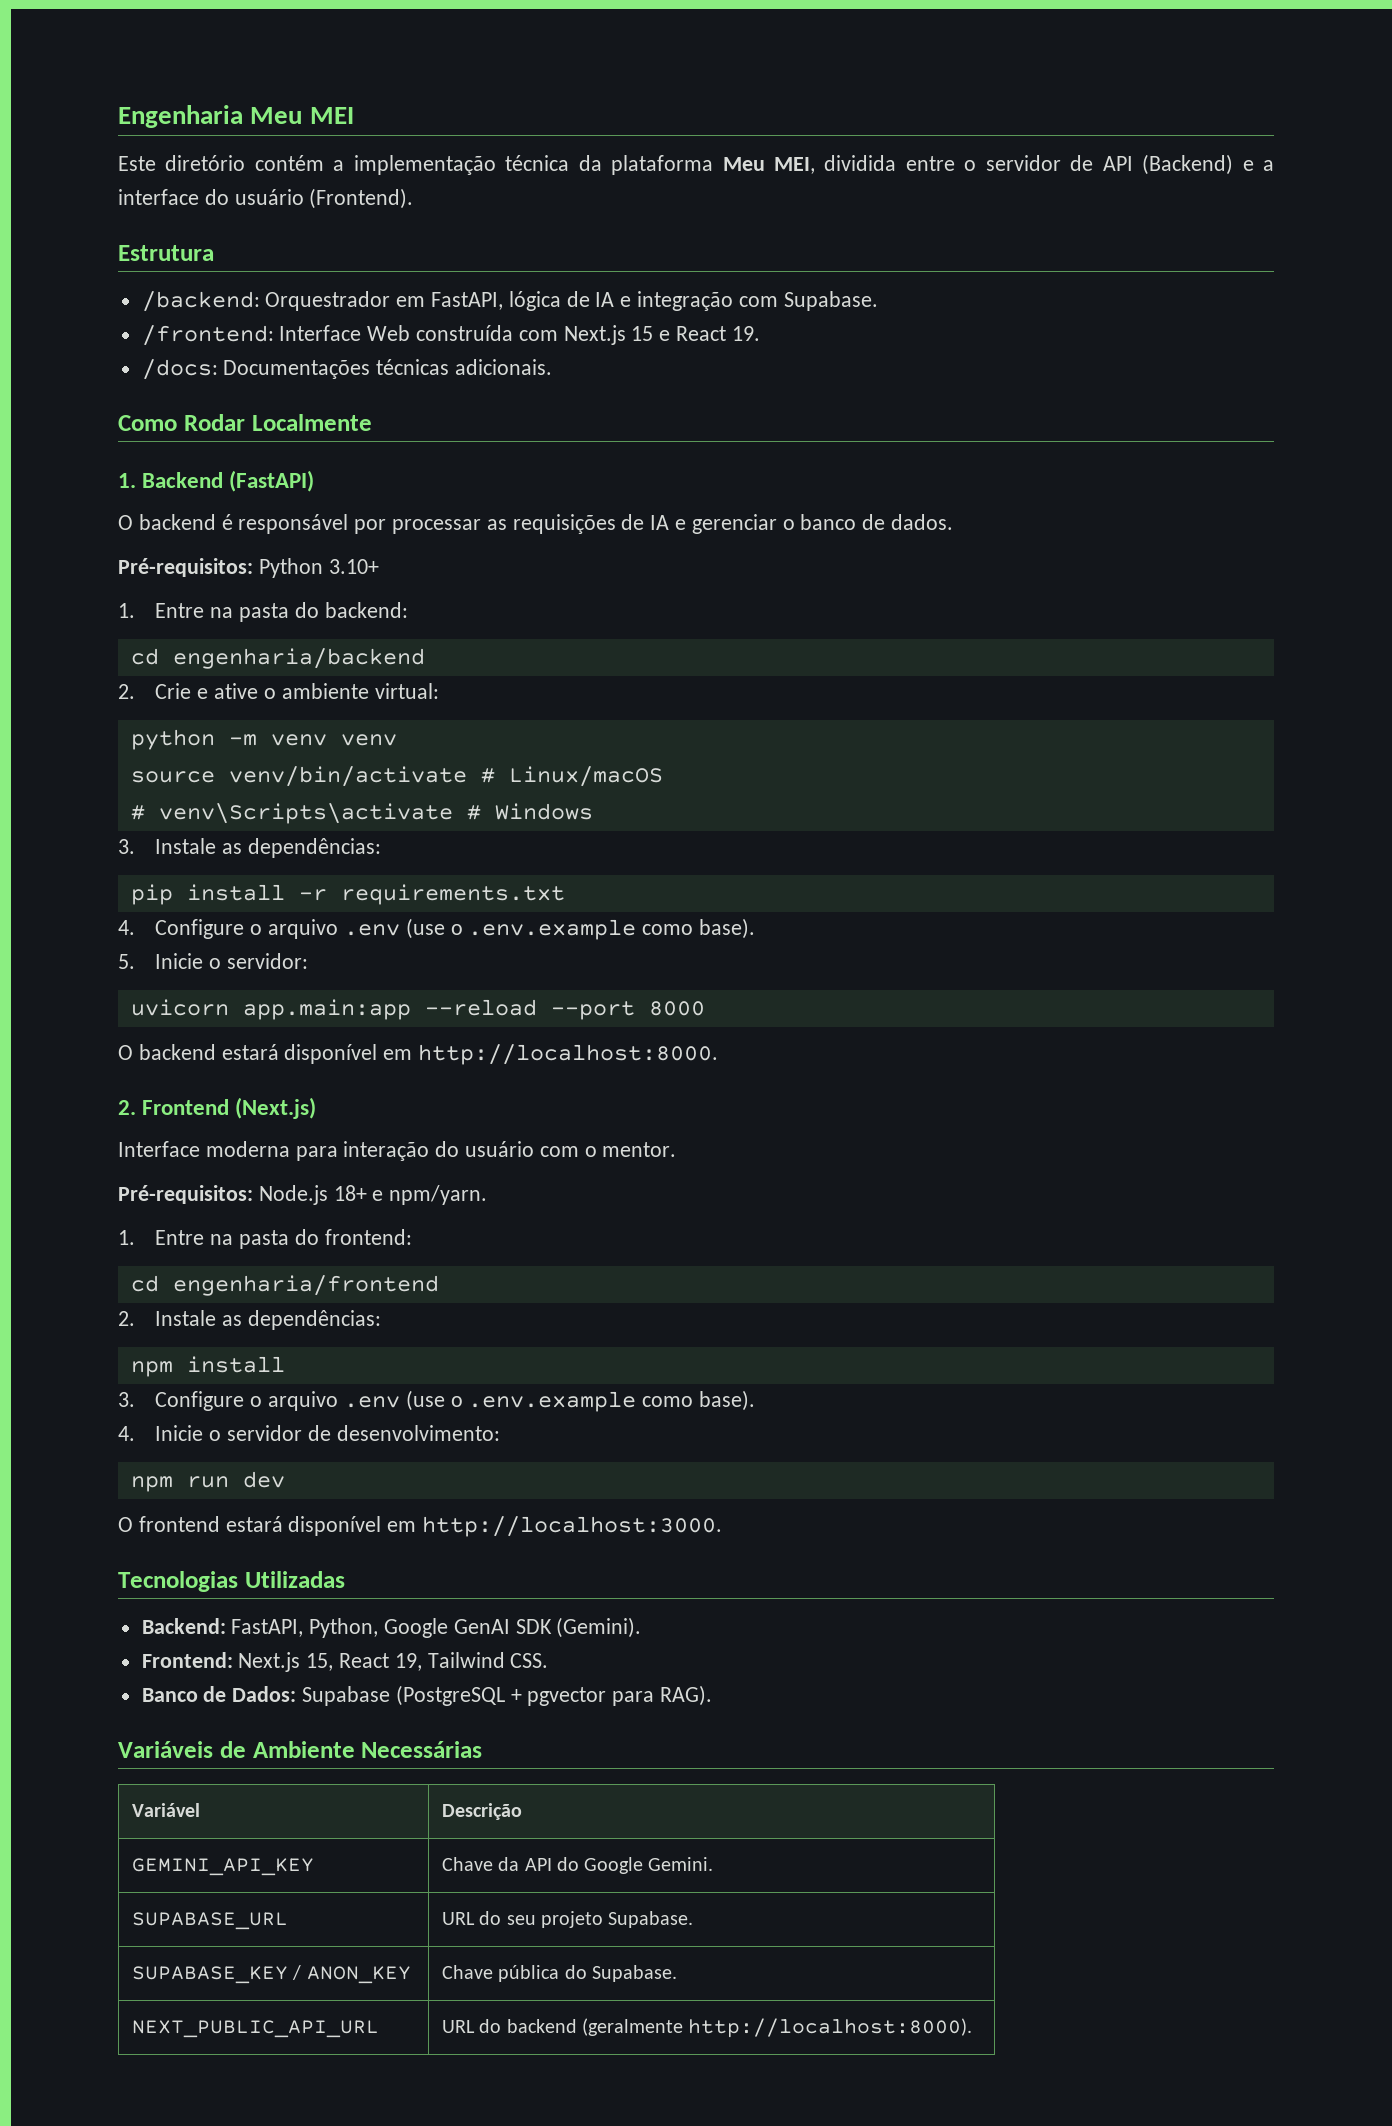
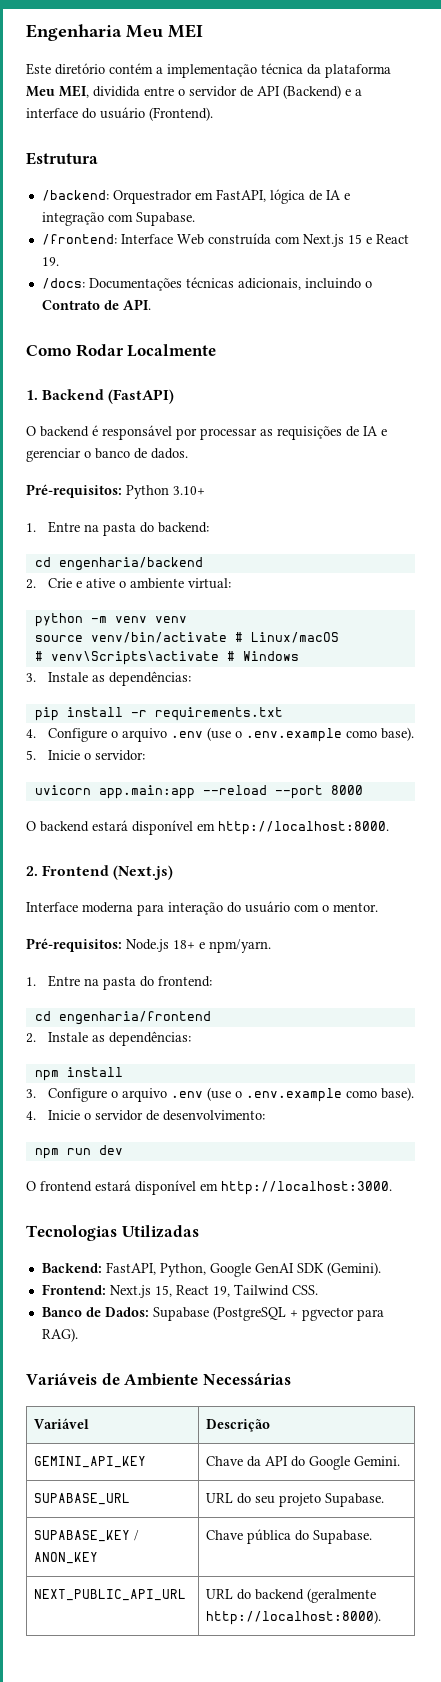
[455,359,553,375] adicionais. -> [237,278,372,290] [41,299,151,310] adicionais, incluindo o Contrato de API.

